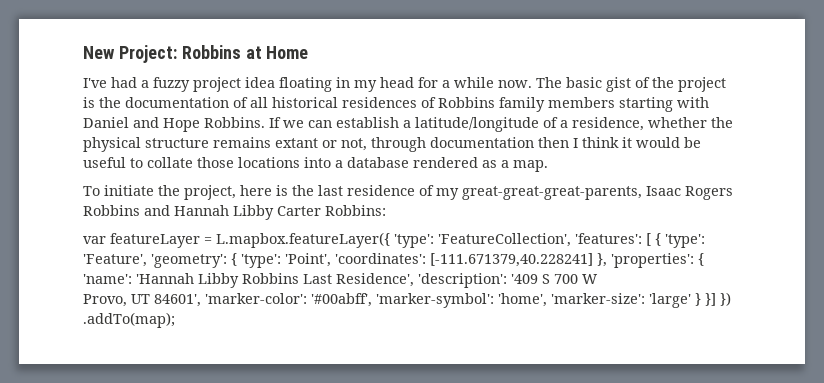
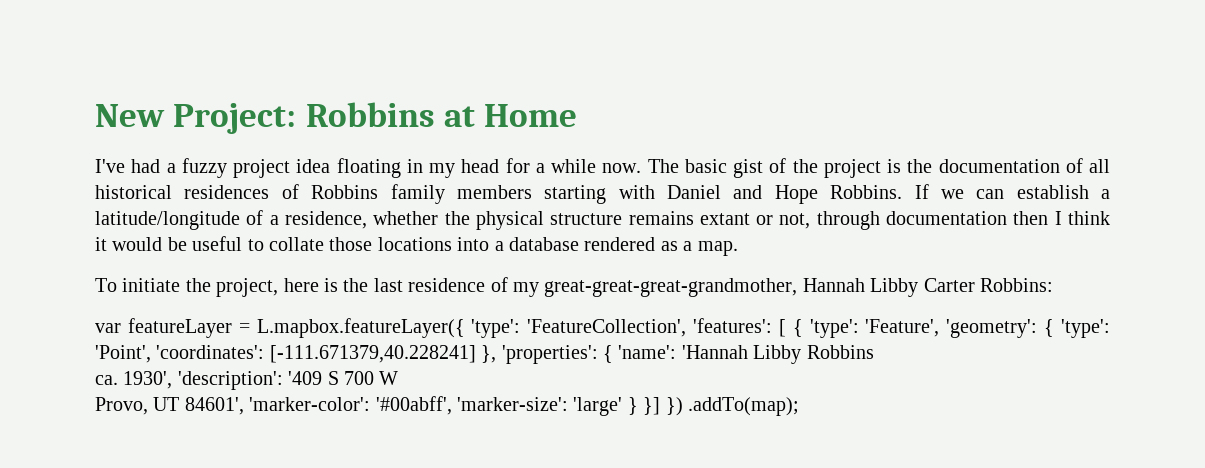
[462,186,733,200] [83,205,170,216] great-great-great-parents, Isaac Rogers Robbins and -> [544,278,798,297] great-great-great-grandmother,
[303,273,414,287] Last Residence', -> [95,371,173,389] // ca. 1930',
[376,293,547,308] 'marker-symbol': 'home', -> (452, 405) none

